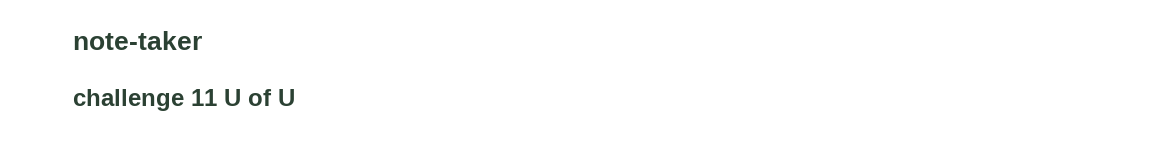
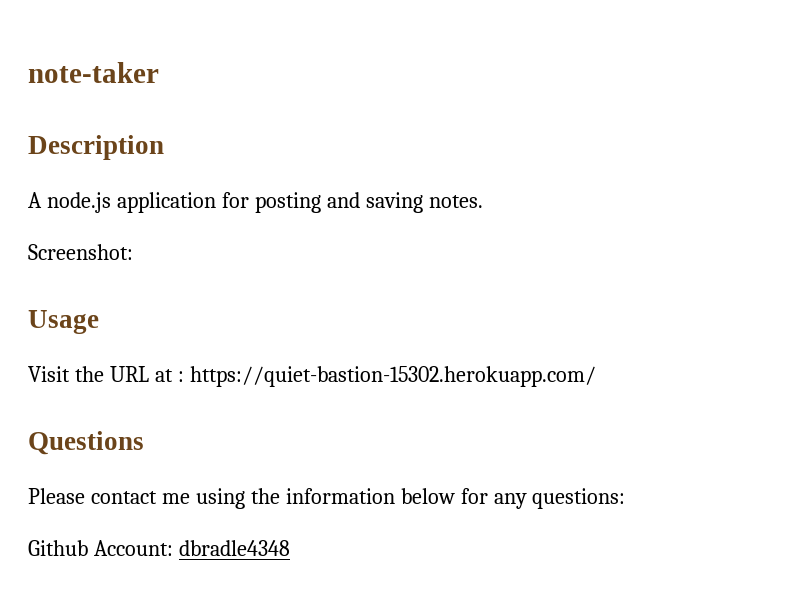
[73,89,295,111] challenge 11 U of U -> [28,135,164,160] [28,192,483,213] [28,244,133,260] [28,310,99,334] [28,366,596,387] [28,431,144,455] [28,488,626,509] [28,540,290,556] Description // A node.js application for posting and saving notes. // Screenshot: // Usage // Visit the URL at : https://quiet-bastion-15302.herokuapp.com/ // Questions // Please contact me using the information below for any questions: // Github Account: dbradle4348

